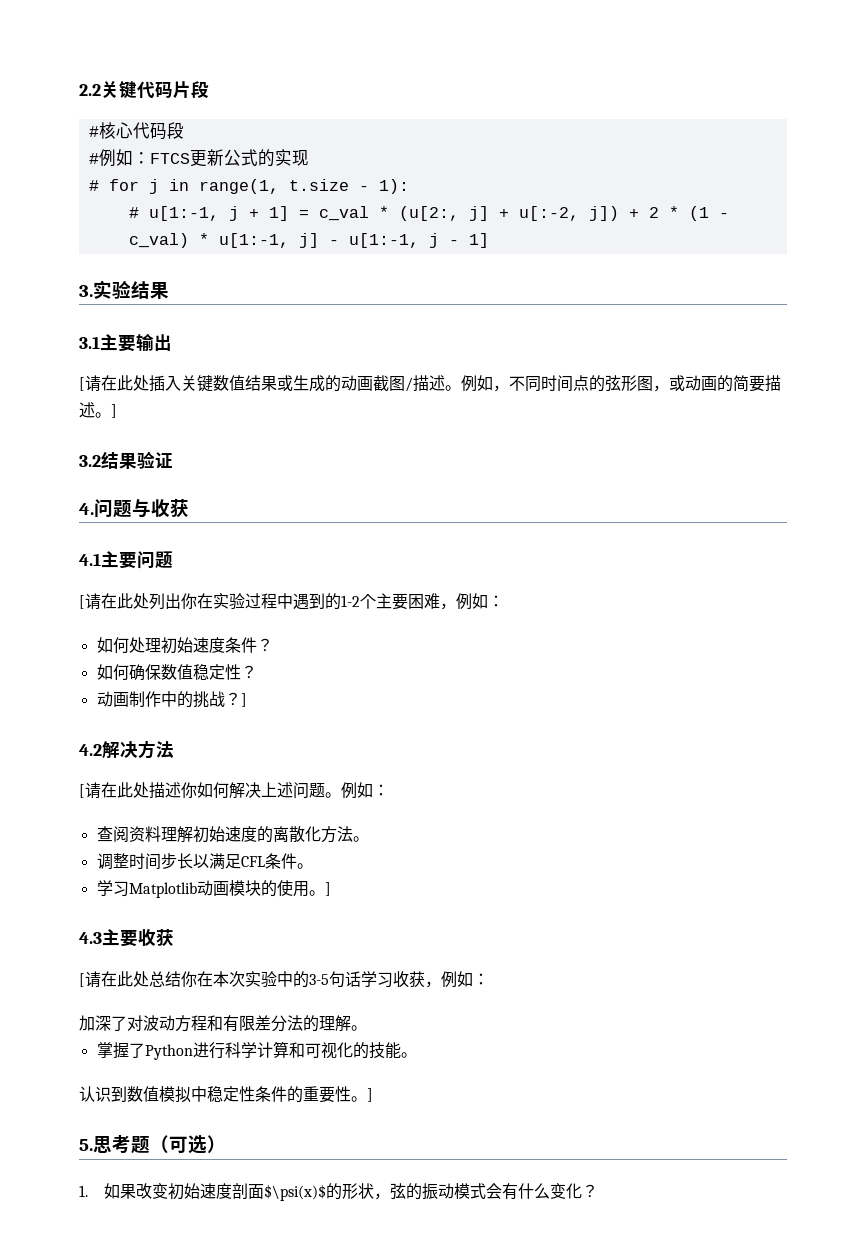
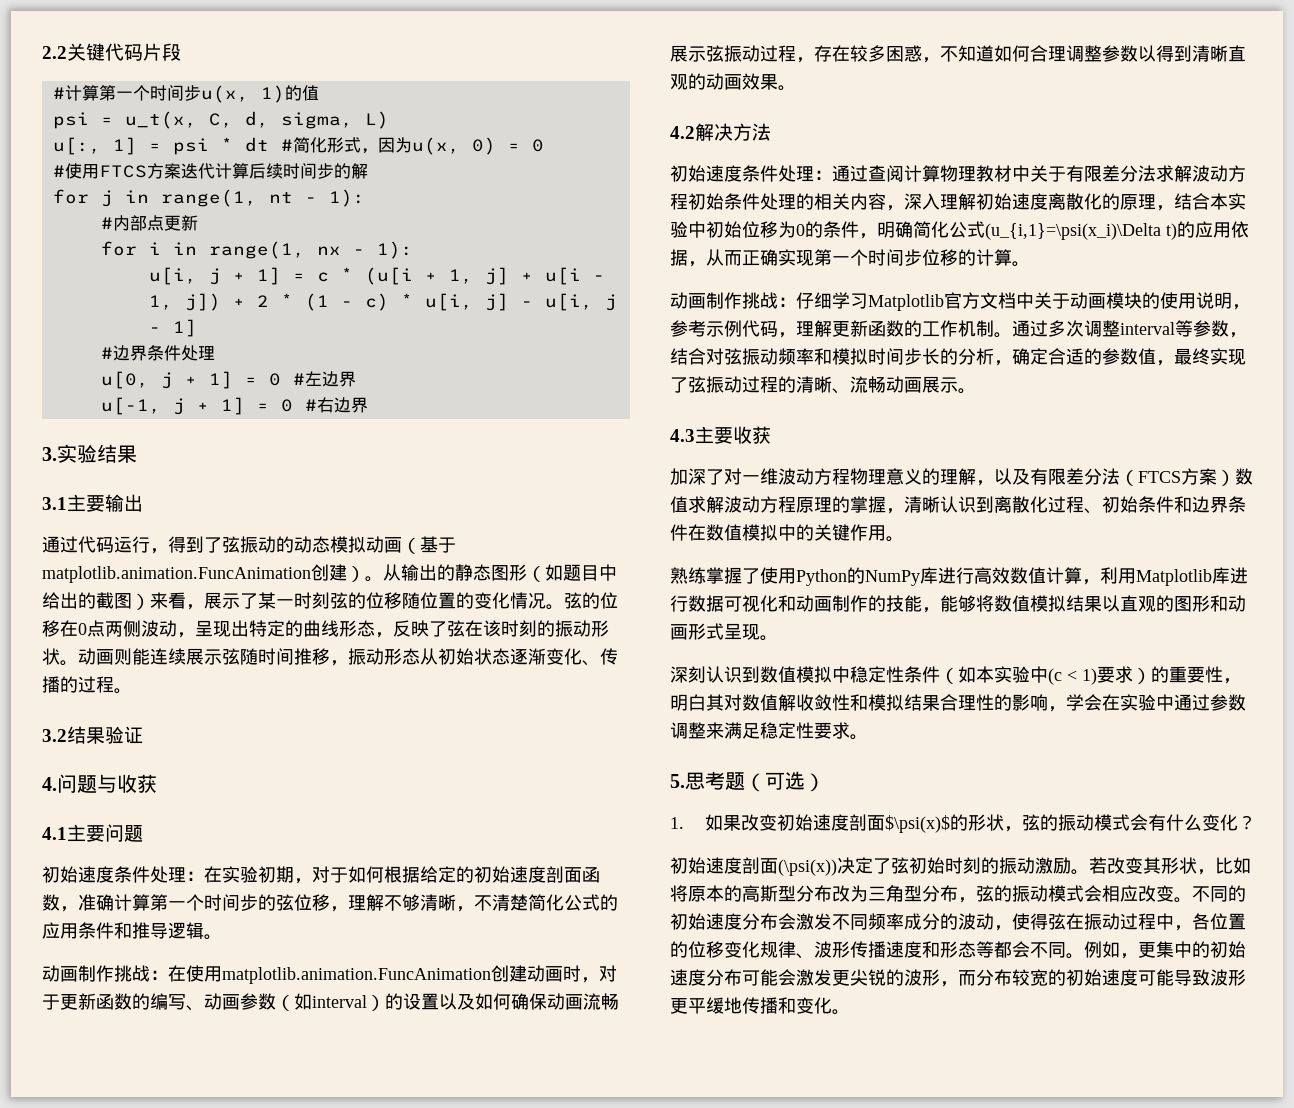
[98,122,184,140] [88,149,309,167] [88,180,99,191] 核心代码段 // #例如：FTCS更新公式的实现 // # -> [64,85,319,103] [52,111,389,129] [52,137,544,155] [52,163,368,179] 计算第一个时间步u(x, 1)的值 // psi = u_t(x, C, d, sigma, L) // u[:, 1] = psi * dt #简化形式，因为u(x, 0) = 0 // #使用FTCS方案迭代计算后续时间步的解 //
[288,179,349,191] t.size -> [268,192,293,203] nt
[148,206,579,221] u[1:-1, j + 1] = c_val * (u[2:, j] + u[:-2, -> [112,215,198,231] [100,241,413,259] [148,267,605,285] [148,295,173,310] 内部点更新 // for i in range(1, nx - 1): // u[i, j + 1] = c * (u[i + 1, j] + u[i - 1,
[128,233,289,248] c_val) * u[1:-1, -> [364,293,473,311] c) * u[i,
[348,233,419,248] u[1:-1, -> [544,293,593,311] u[i,
(489, 240) none -> [100,345,215,361] [100,371,356,389] [100,397,368,415] // #边界条件处理 // u[0, j + 1] = 0 #左边界 // u[-1, j + 1] = 0 #右边界
[79,375,781,392] [79,402,117,418] [请在此处插入关键数值结果或生成的动画截图/描述。例如，不同时间点的弦形图，或动画的简要描述。] -> [42,536,456,554] [42,564,617,583] [42,592,618,610] [42,620,609,638] [42,648,618,666] [42,676,132,694] 通过代码运行，得到了弦振动的动态模拟动画（基于matplotlib.animation.FuncAnimation创建）。从输出的静态图形（如题目中给出的截图）来看，展示了某一时刻弦的位移随位置的变化情况。弦的位移在0点两侧波动，呈现出特定的曲线形态，反映了弦在该时刻的振动形状。动画则能连续展示弦随时间推移，振动形态从初始状态逐渐变化、传播的过程。
[79,593,504,610] [96,637,273,654] [96,664,257,681] [96,691,247,708] [79,740,174,759] [79,782,389,799] [96,826,369,843] [96,853,313,870] [96,880,331,898] [79,929,174,947] [79,971,489,988] [请在此处列出你在实验过程中遇到的1-2个主要困难，例如： // 如何处理初始速度条件？ // 如何确保数值稳定性？ // 动画制作中的挑战？] // 4.2解决方法 // [请在此处描述你如何解决上述问题。例如： // 查阅资料理解初始速度的离散化方法。 // 调整时间步长以满足CFL条件。 // 学习Matplotlib动画模块的使用。] // 4.3主要收获 // [请在此处总结你在本次实验中的3-5句话学习收获，例如： -> [42,866,600,884] [42,894,618,912] [42,922,222,940] [42,965,617,984] [42,993,619,1011] [670,45,1246,63] [670,73,796,91] [670,123,771,141] [670,165,1246,182] [670,193,1246,211] [670,221,1249,240] [670,249,1030,267] [670,292,1250,311] [670,320,1247,338] [670,348,1246,366] [670,376,976,394] [670,426,771,444] 初始速度条件处理：在实验初期，对于如何根据给定的初始速度剖面函数，准确计算第一个时间步的弦位移，理解不够清晰，不清楚简化公式的应用条件和推导逻辑。 // 动画制作挑战：在使用matplotlib.animation.FuncAnimation创建动画时，对于更新函数的编写、动画参数（如interval）的设置以及如何确保动画流畅展示弦振动过程，存在较多困惑，不知道如何合理调整参数以得到清晰直观的动画效果。 // 4.2解决方法 // 初始速度条件处理：通过查阅计算物理教材中关于有限差分法求解波动方程初始条件处理的相关内容，深入理解初始速度离散化的原理，结合本实验中初始位移为0的条件，明确简化公式(u_{i,1}=\psi(x_i)\Delta t)的应用依据，从而正确实现第一个时间步位移的计算。 // 动画制作挑战：仔细学习Matplotlib官方文档中关于动画模块的使用说明，参考示例代码，理解更新函数的工作机制。通过多次调整interval等参数，结合对弦振动频率和模拟时间步长的分析，确定合适的参数值，最终实现了弦振动过程的清晰、流畅动画展示。 // 4.3主要收获
[143,1015,367,1032] [96,1041,417,1060] 波动方程和有限差分法的理解。 // 掌握了Python进行科学计算和可视化的技能。 // -> [742,468,1253,486] [670,496,1246,514] [670,524,904,542] [670,567,1248,586] [670,595,1246,613] [670,623,778,641] [670,666,706,683] 一维波动方程物理意义的理解，以及有限差分法（FTCS方案）数值求解波动方程原理的掌握，清晰认识到离散化过程、初始条件和边界条件在数值模拟中的关键作用。 // 熟练掌握了使用Python的NumPy库进行高效数值计算，利用Matplotlib库进行数据可视化和动画制作的技能，能够将数值模拟结果以直观的图形和动画形式呈现。 // 深刻
[287,1086,373,1103] 的重要性。] -> [940,666,1241,685] [670,694,1246,712] [670,722,868,740] （如本实验中(c < 1)要求）的重要性，明白其对数值解收敛性和模拟结果合理性的影响，学会在实验中通过参数调整来满足稳定性要求。
(598, 1191) none -> [670,857,1251,876] [670,885,1246,903] [670,913,1246,931] [670,941,1246,959] [670,969,1246,987] [670,997,850,1015] // 初始速度剖面(\psi(x))决定了弦初始时刻的振动激励。若改变其形状，比如将原本的高斯型分布改为三角型分布，弦的振动模式会相应改变。不同的初始速度分布会激发不同频率成分的波动，使得弦在振动过程中，各位置的位移变化规律、波形传播速度和形态等都会不同。例如，更集中的初始速度分布可能会激发更尖锐的波形，而分布较宽的初始速度可能导致波形更平缓地传播和变化。

